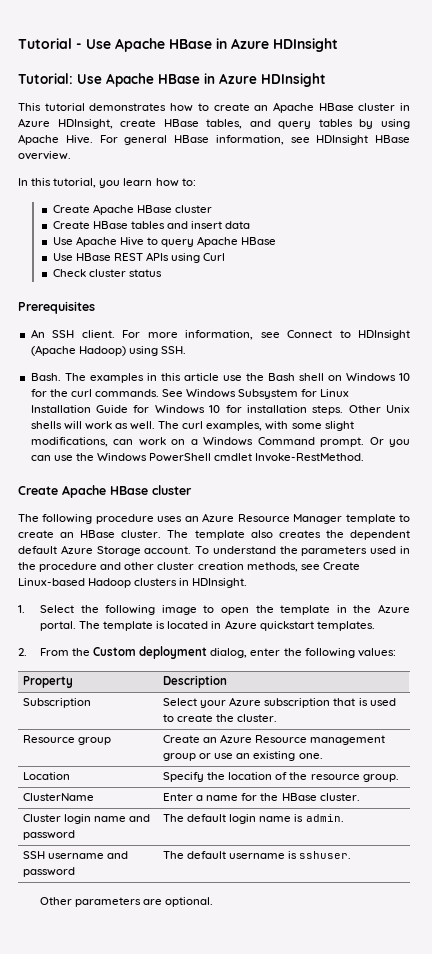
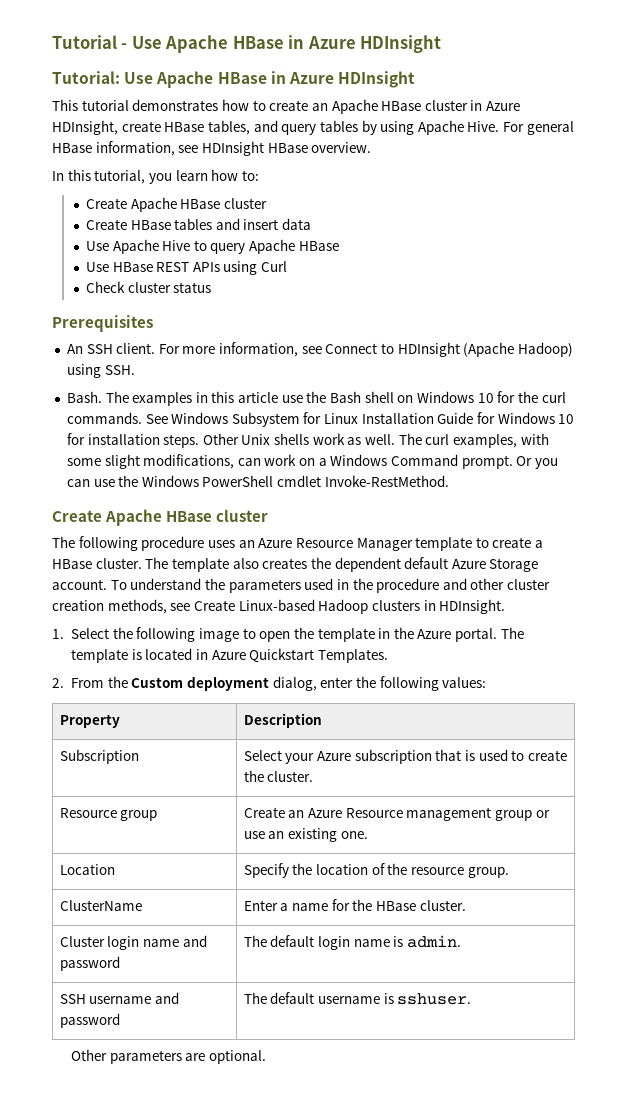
[63,421,82,430] will -> (310, 439) none
[60,532,75,538] an -> [535,540,544,548] a
[259,621,375,631] quickstart templates. -> [249,648,388,663] Quickstart Templates.

